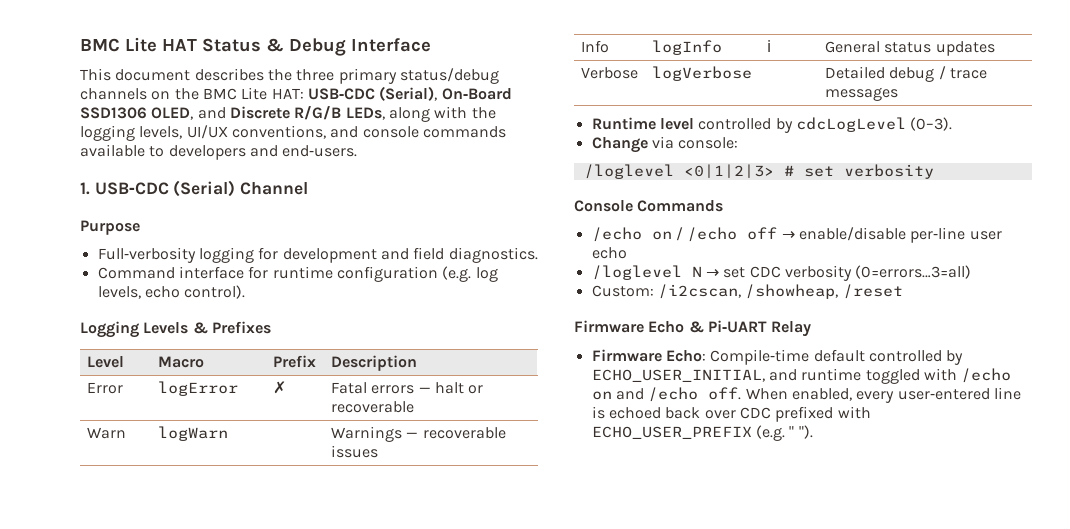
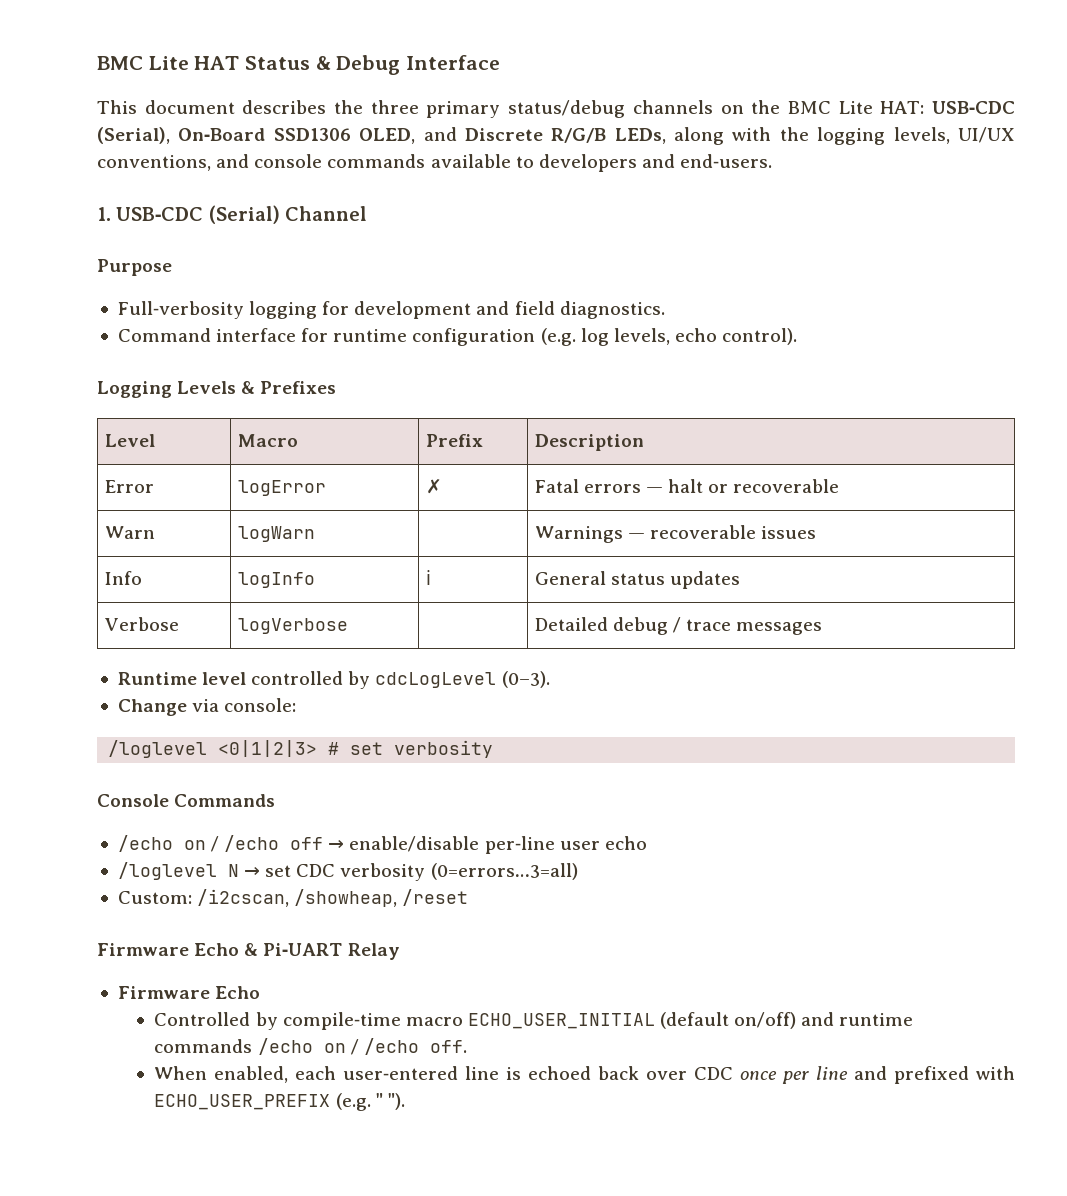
[665,349,964,365] [591,368,1012,384] [591,388,644,400] Echo: Compile‑time default controlled by ECHO_USER_INITIAL, and runtime toggled with /echo on and -> [215,986,261,999] [154,1012,914,1030] [154,1038,359,1055] Echo // Controlled by compile‑time macro ECHO_USER_INITIAL (default on/off) and runtime commands /echo on /
(742, 393) none -> (467, 1046) //
[856,391,895,403] every -> [295,1066,337,1080] each
(771, 413) none -> [740,1066,888,1084] once per line and

